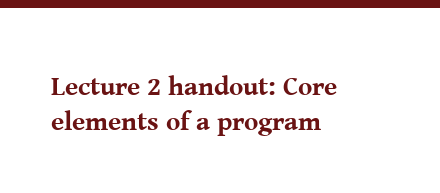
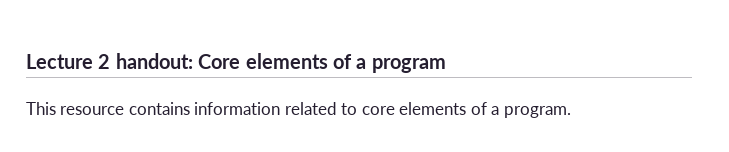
(322, 127) none -> [26,102,571,118] // This resource contains information related to core elements of a program.

